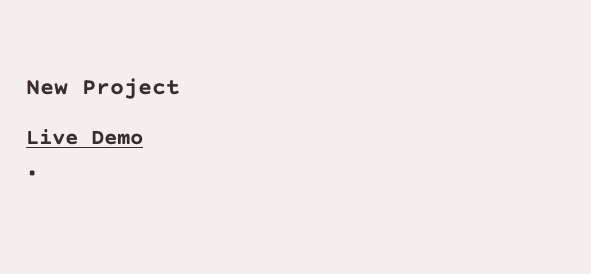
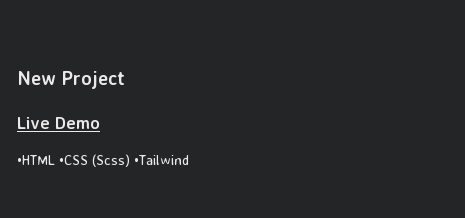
[26,170,38,179] • -> [17,154,189,167] •HTML •CSS (Scss) •Tailwind

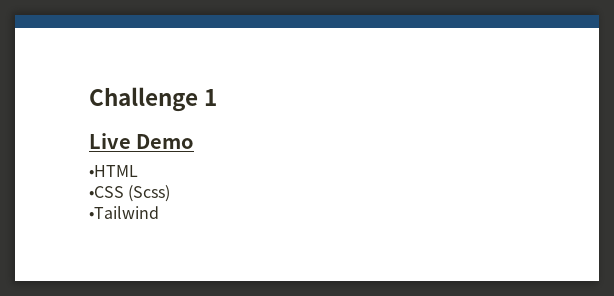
[17,71,125,89] New Project -> [89,87,218,112] Challenge 1
(55, 160) none -> (138, 171) //
(130, 160) none -> (171, 193) //

